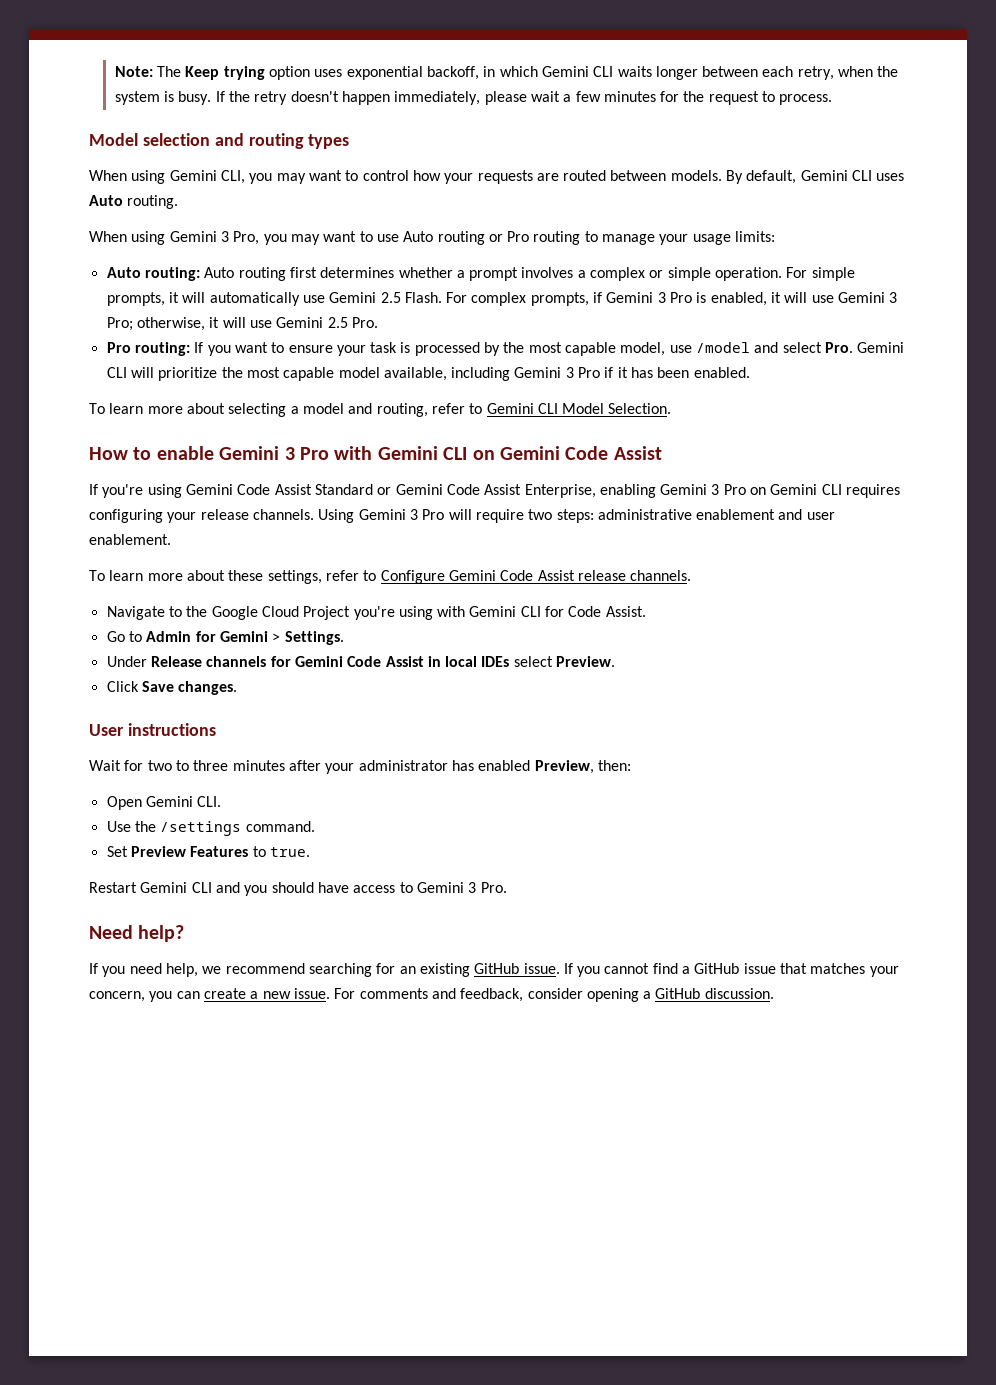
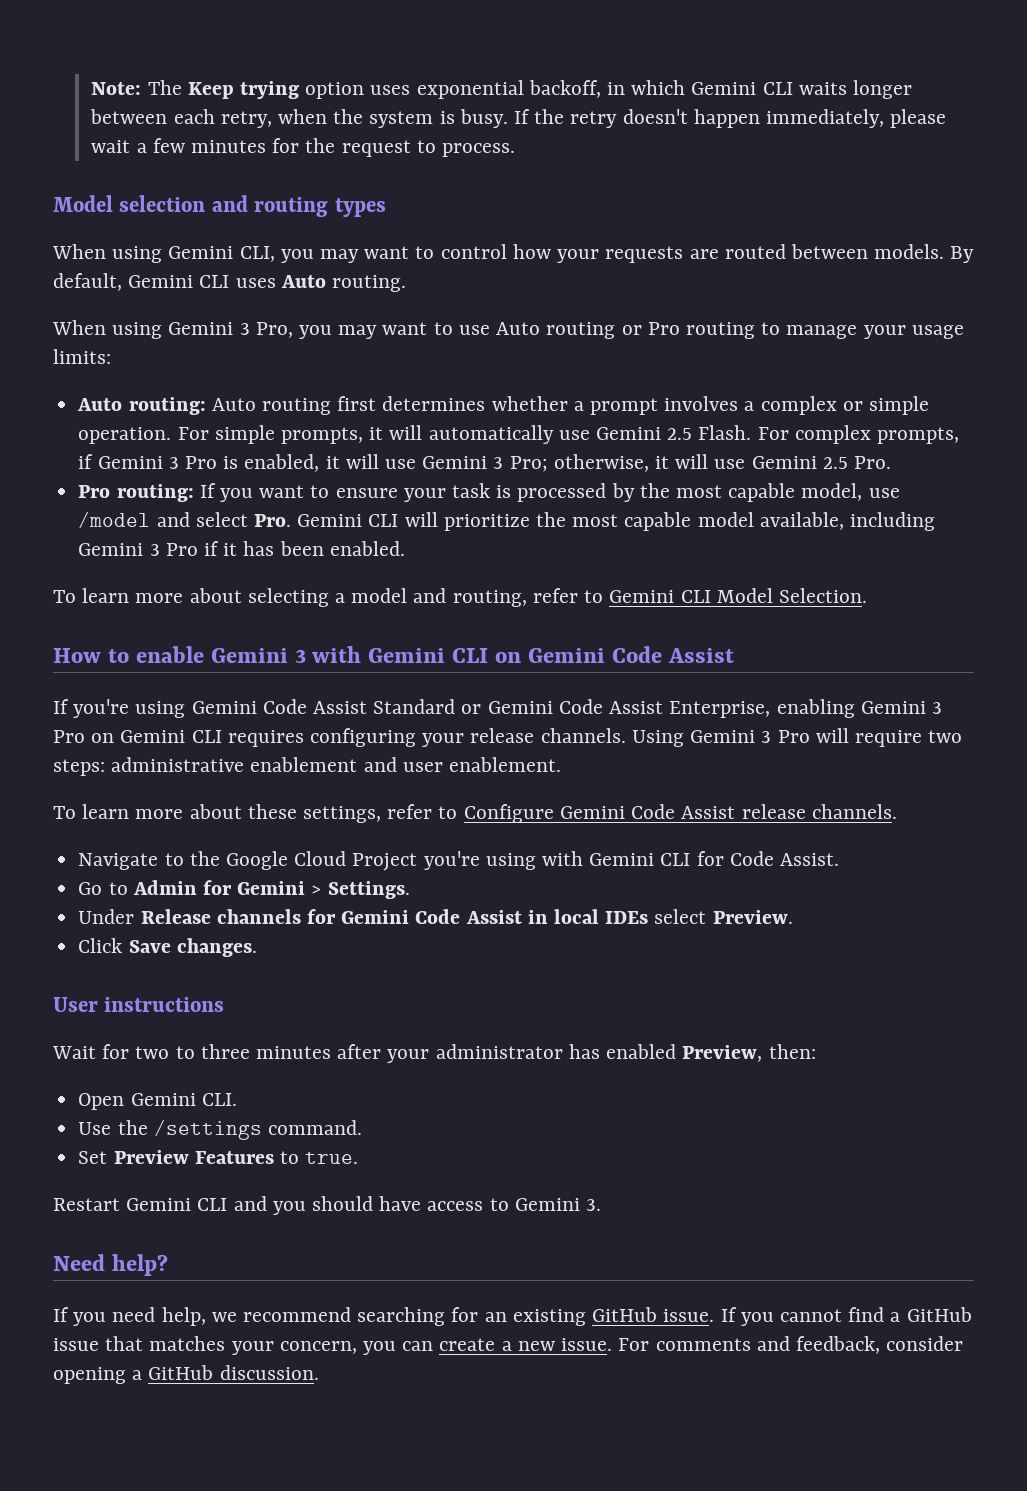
[300,447,329,460] Pro -> (306, 656) none
[468,882,507,893] 3 Pro. -> [586,1199,602,1211] 3.

